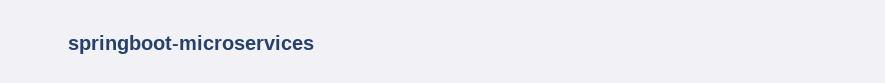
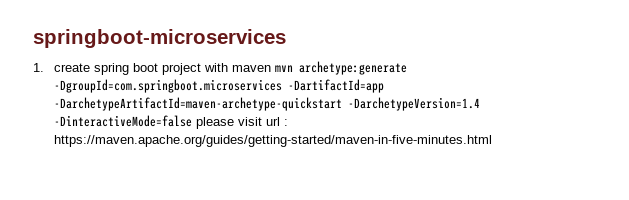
(314, 44) none -> [33,61,408,75] [54,79,385,93] [54,97,481,111] [54,115,289,129] [54,135,493,147] // 1. create spring boot project with maven mvn archetype:generate -DgroupId=com.springboot.microservices -DartifactId=app -DarchetypeArtifactId=maven-archetype-quickstart -DarchetypeVersion=1.4 -DinteractiveMode=false please visit url : https://maven.apache.org/guides/getting-started/maven-in-five-minutes.html

